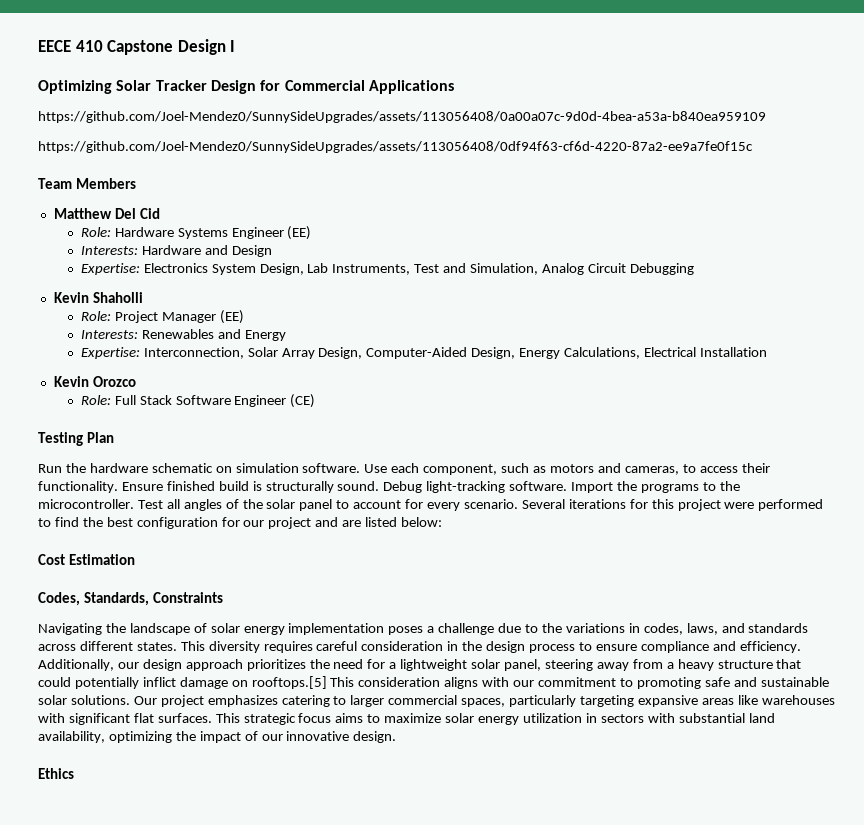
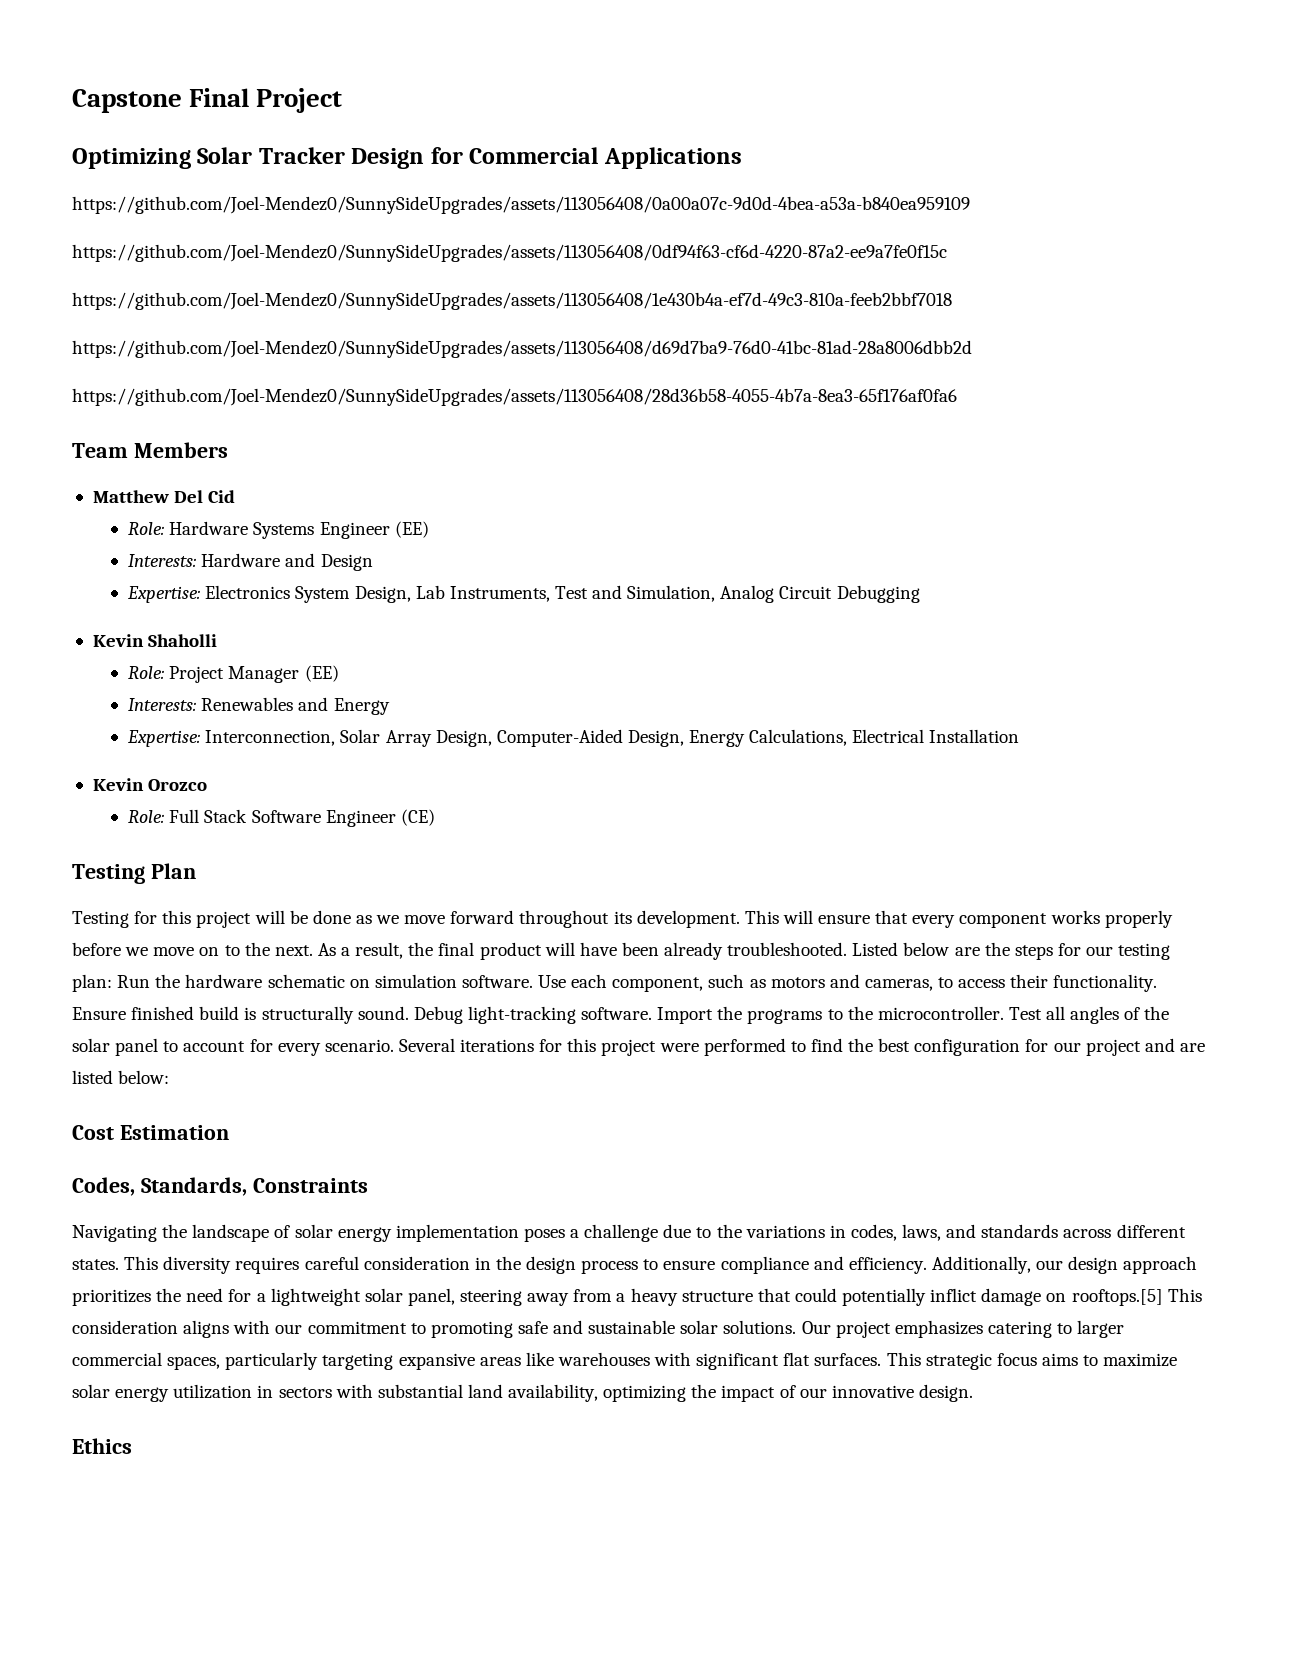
[38,39,236,55] EECE 410 Capstone Design I -> [72,88,343,113] Capstone Final Project
(753, 147) none -> [72,292,952,310] [72,340,972,358] [72,388,957,406] // https://github.com/Joel-Mendez0/SunnySideUpgrades/assets/113056408/1e430b4a-ef7d-49c3-810a-feeb2bbf7018 // https://github.com/Joel-Mendez0/SunnySideUpgrades/assets/113056408/d69d7ba9-76d0-41bc-81ad-28a8006dbb2d // https://github.com/Joel-Mendez0/SunnySideUpgrades/assets/113056408/28d36b58-4055-4b7a-8ea3-65f176af0fa6
(115, 437) none -> [72,910,1173,928] [72,942,1171,960] [72,974,112,992] Testing for this project will be done as we move forward throughout its development. This will ensure that every component works properly before we move on to the next. As a result, the final product will have been already troubleshooted. Listed below are the steps for our testing plan:

